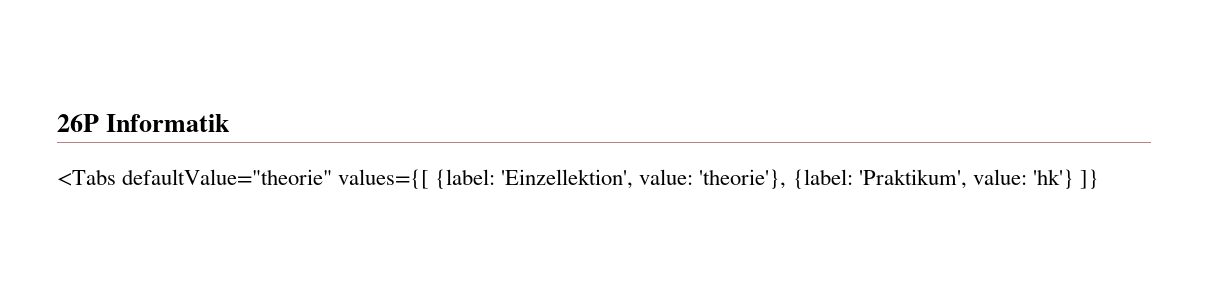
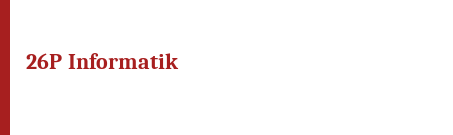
[57,169,1099,189] // <Tabs defaultValue="theorie" values={[ {label: 'Einzellektion', value: 'theorie'}, {label: 'Praktikum', value: 'hk'} ]} -> (179, 61) none

